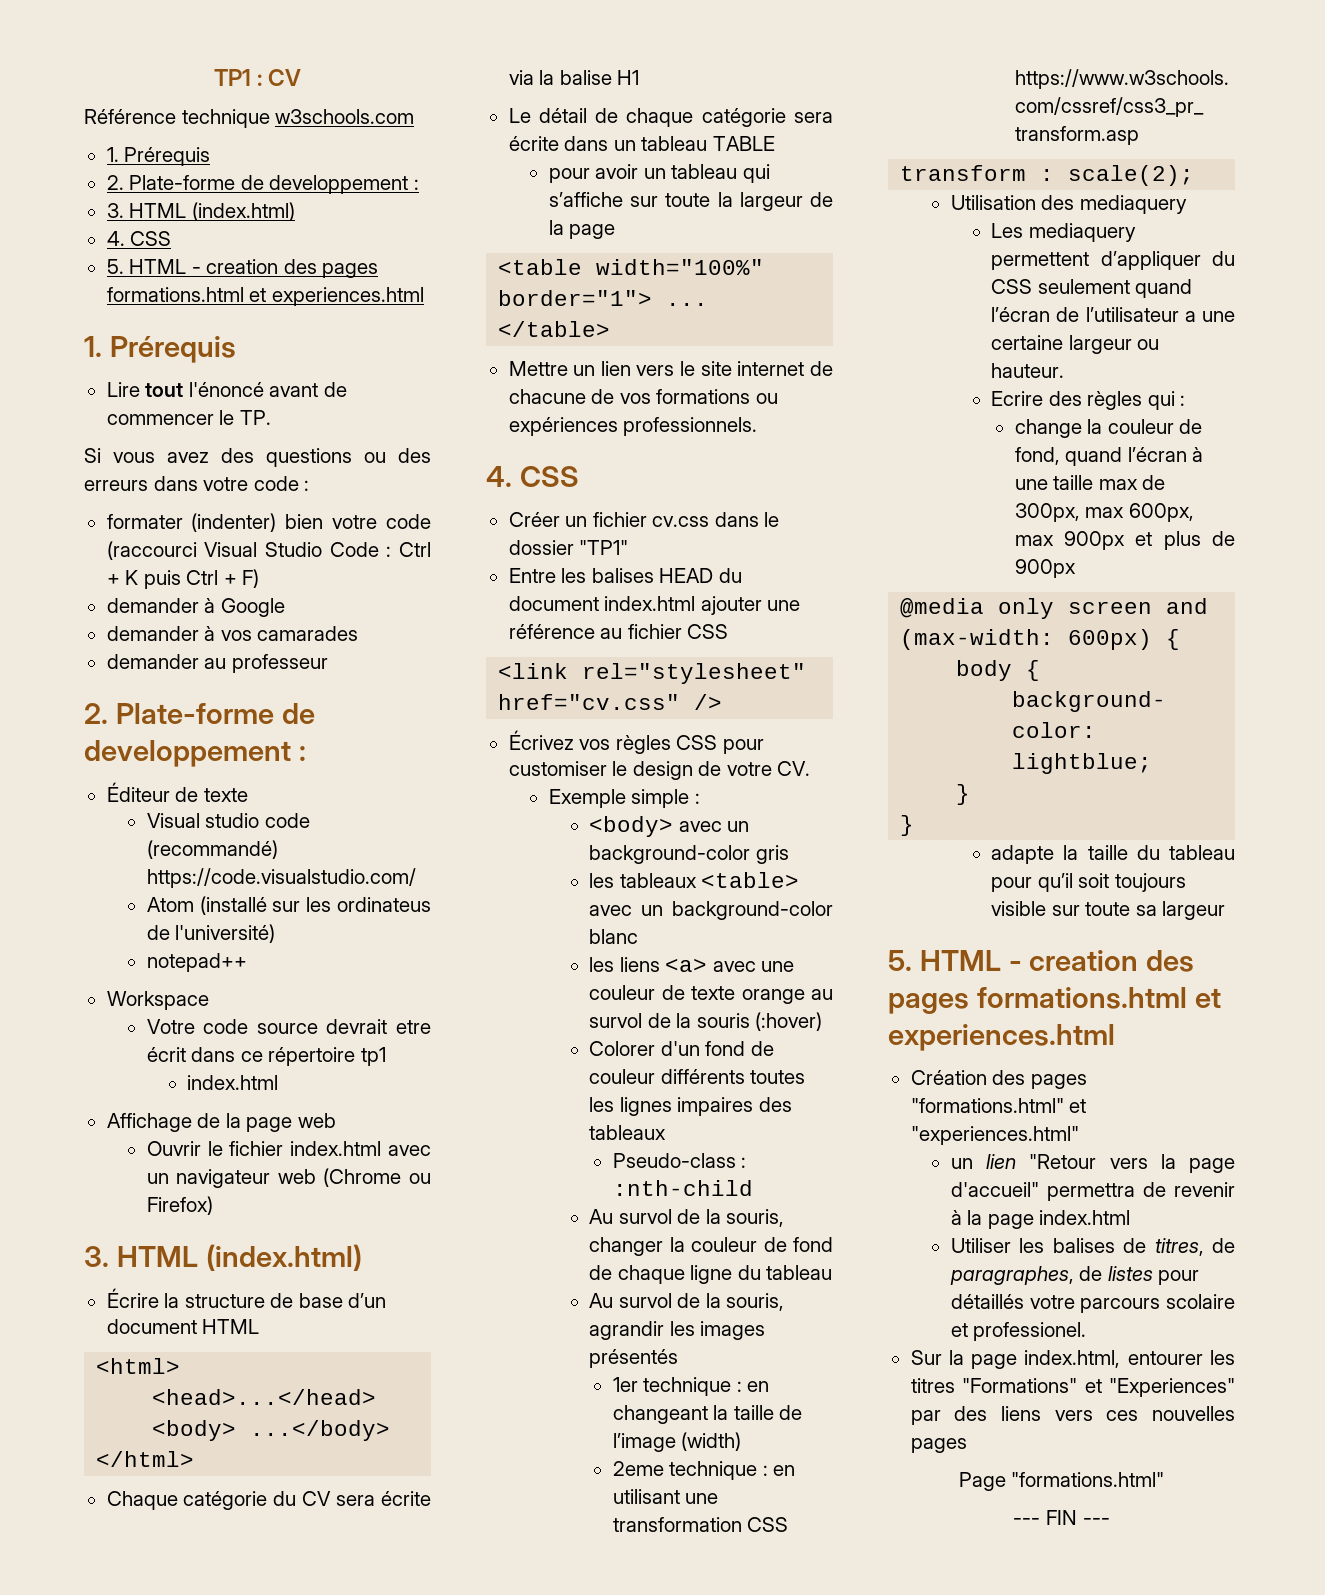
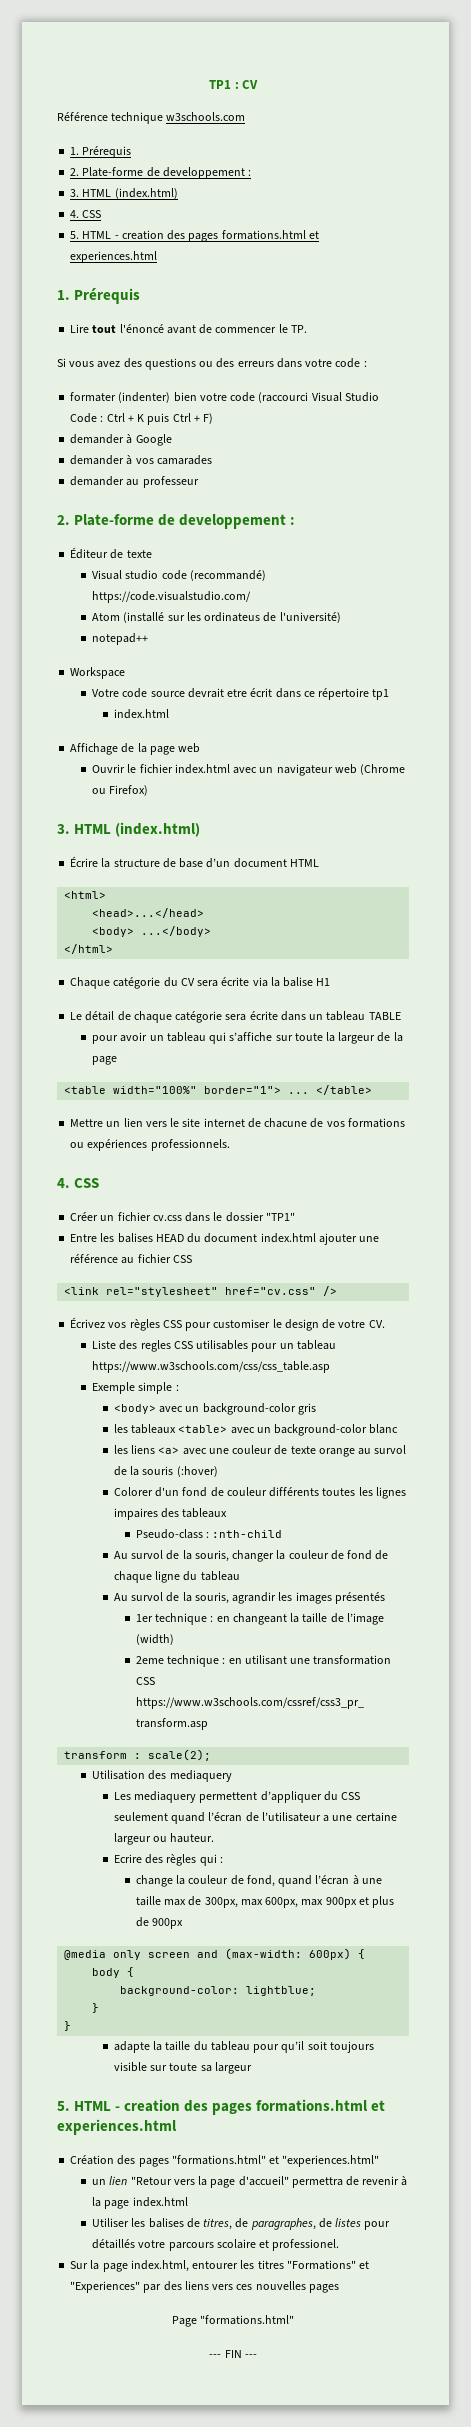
(811, 768) none -> [92,1340,336,1352] [92,1361,331,1373] // Liste des regles CSS utilisables pour un tableau https://www.w3schools.com/css/css_table.asp

